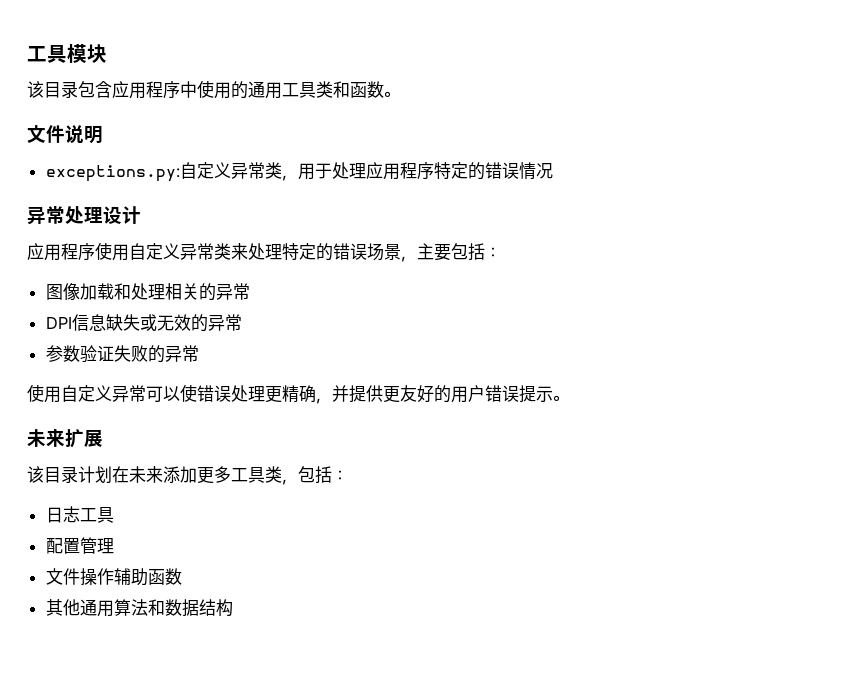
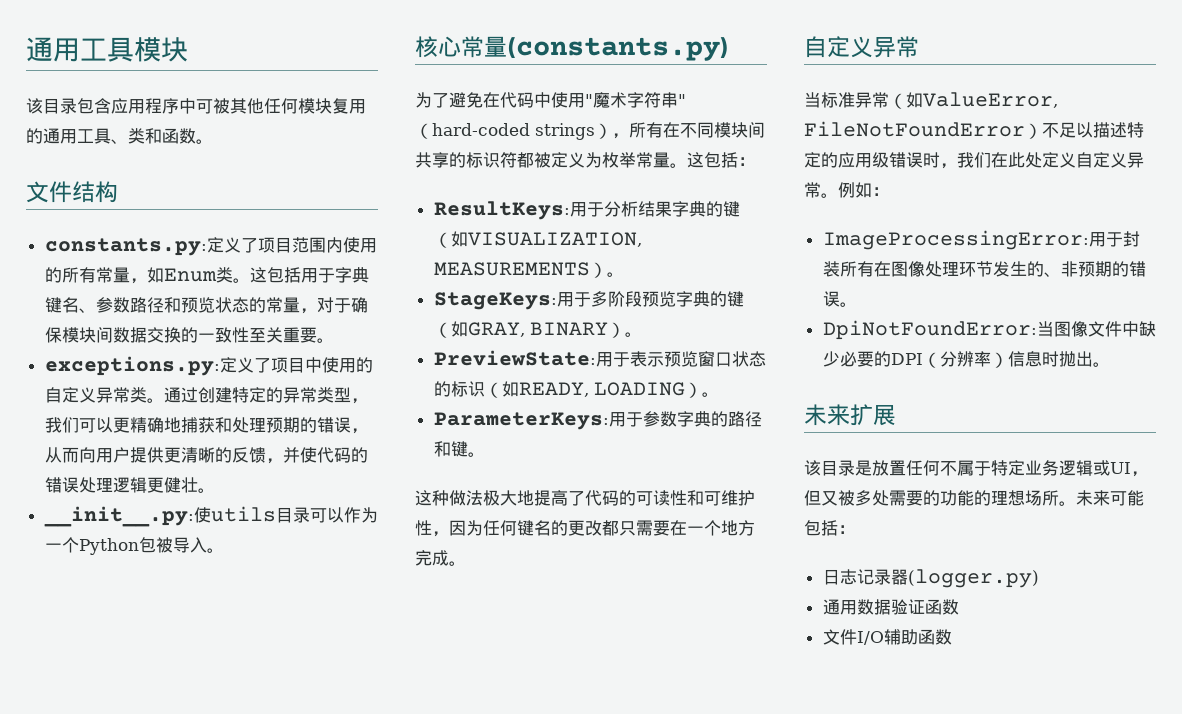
(27, 54) none -> [26,37,80,62] 通用
[197,80,214,98] 使 -> [196,98,349,114] 可被其他任何模块复
(316, 90) none -> [111,139,128,144] 、
[65,125,103,144] [45,162,553,182] [27,206,141,225] [27,242,501,262] [45,283,250,301] [45,314,242,332] [45,345,199,363] [27,384,569,404] [27,429,103,448] [27,466,348,485] [45,506,114,523] [45,537,114,554] [45,568,114,586] 说明 // exceptions.py:自定义异常类，用于处理应用程序特定的错误情况 // 异常处理设计 // 应用程序使用自定义异常类来处理特定的错误场景，主要包括： // 图像加载和处理相关的异常 // DPI信息缺失或无效的异常 // 参数验证失败的异常 // 使用自定义异常可以使错误处理更精确，并提供更友好的用户错误提示。 // 未来扩展 // 该目录计划在未来添加更多工具类，包括： // 日志工具 // 配置管理 // 文件操作 -> [72,181,118,203] [44,237,377,256] [44,267,369,284] [44,297,368,314] [44,327,334,343] [44,356,373,376] [44,387,368,404] [44,417,368,434] [44,447,368,464] [44,477,215,493] [43,506,378,527] [44,537,224,555] [415,36,729,61] [415,92,686,108] [415,122,765,140] [415,152,755,168] [433,201,740,220] [433,231,642,248] [433,262,624,278] [433,291,744,310] [433,321,642,338] [433,350,766,367] [433,381,719,398] [433,411,762,430] [433,441,485,457] [415,490,755,506] [415,520,755,537] [415,550,466,566] [804,36,919,58] [804,92,1058,109] [804,121,1144,139] [804,152,1144,169] [804,182,889,198] [822,230,1140,250] [822,261,1146,277] [822,291,857,307] [822,320,1156,340] [822,351,1110,368] [804,404,896,426] [804,460,1148,477] [804,490,1144,506] [804,520,855,536] [822,569,1039,588] [822,599,959,615] [822,629,884,645] 结构 // constants.py:定义了项目范围内使用的所有常量，如Enum类。这包括用于字典键名、参数路径和预览状态的常量，对于确保模块间数据交换的一致性至关重要。 // exceptions.py:定义了项目中使用的自定义异常类。通过创建特定的异常类型，我们可以更精确地捕获和处理预期的错误，从而向用户提供更清晰的反馈，并使代码的错误处理逻辑更健壮。 // __init__.py:使utils目录可以作为一个Python包被导入。 // 核心常量(constants.py) // 为了避免在代码中使用"魔术字符串"（hard-coded strings），所有在不同模块间共享的标识符都被定义为枚举常量。这包括： // ResultKeys:用于分析结果字典的键（如VISUALIZATION, MEASUREMENTS）。 // StageKeys:用于多阶段预览字典的键（如GRAY, BINARY）。 // PreviewState:用于表示预览窗口状态的标识（如READY, LOADING）。 // ParameterKeys:用于参数字典的路径和键。 // 这种做法极大地提高了代码的可读性和可维护性，因为任何键名的更改都只需要在一个地方完成。 // 自定义异常 // 当标准异常（如ValueError, FileNotFoundError）不足以描述特定的应用级错误时，我们在此处定义自定义异常。例如： // ImageProcessingError:用于封装所有在图像处理环节发生的、非预期的错误。 // DpiNotFoundError:当图像文件中缺少必要的DPI（分辨率）信息时抛出。 // 未来扩展 // 该目录是放置任何不属于特定业务逻辑或UI，但又被多处需要的功能的理想场所。未来可能包括： // 日志记录器(logger.py) // 通用数据验证函数 // 文件I/O
[45,599,233,617] // 其他通用算法和数据结构 -> (952, 637) none

